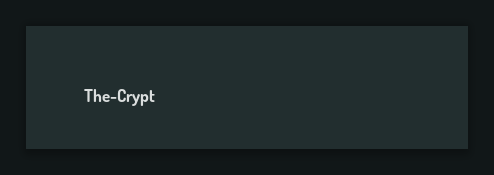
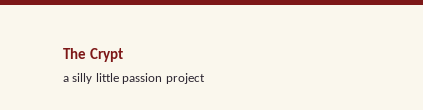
[84,89,155,106] The-Crypt -> [63,48,123,62] [63,73,205,84] The Crypt // a silly little passion project

